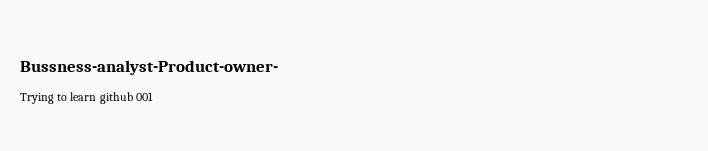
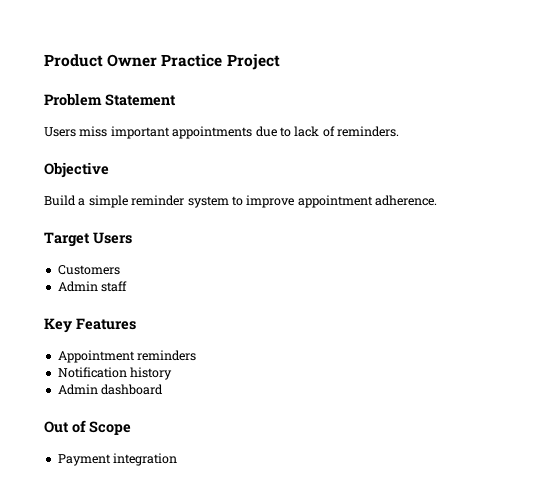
[20,60,278,75] [20,92,153,104] Bussness-analyst-Product-owner- // Trying to learn github 001 -> [44,54,280,70] [44,93,176,106] [44,126,399,139] [44,162,109,178] [44,195,437,208] [44,232,132,247] [57,265,120,275] [57,281,128,292] [44,318,136,333] [57,350,197,363] [57,367,173,380] [57,384,164,395] [44,420,131,435] [57,453,178,466] Product Owner Practice Project // Problem Statement // Users miss important appointments due to lack of reminders. // Objective // Build a simple reminder system to improve appointment adherence. // Target Users // Customers // Admin staff // Key Features // Appointment reminders // Notification history // Admin dashboard // Out of Scope // Payment integration

